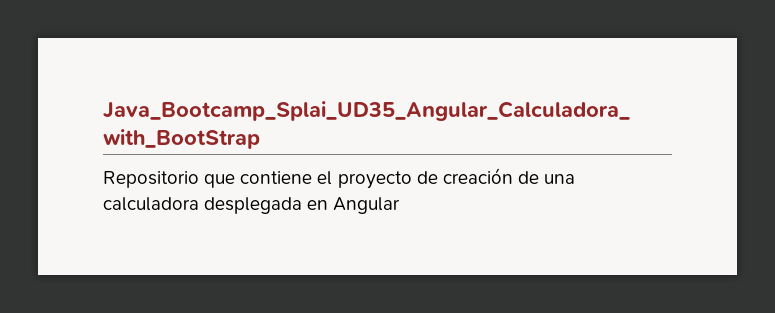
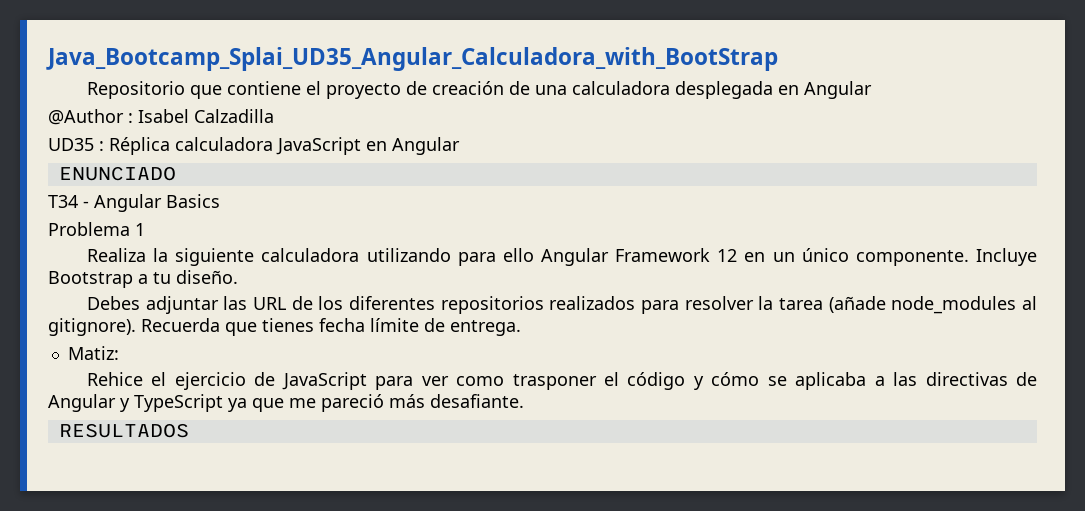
(401, 205) none -> [48,109,274,125] [48,137,460,155] [58,166,176,181] [48,194,220,212] [48,222,145,236] [87,248,1037,266] [48,270,238,288] [87,296,1037,314] [48,318,521,336] [67,346,119,360] [87,372,1037,390] [48,394,524,412] [58,423,189,438] // @Author : Isabel Calzadilla // UD35 : Réplica calculadora JavaScript en Angular // ENUNCIADO // T34 - Angular Basics // Problema 1 // Realiza la siguiente calculadora utilizando para ello Angular Framework 12 en un único componente. Incluye Bootstrap a tu diseño. // Debes adjuntar las URL de los diferentes repositorios realizados para resolver la tarea (añade node_modules al gitignore). Recuerda que tienes fecha límite de entrega. // Matiz: // Rehice el ejercicio de JavaScript para ver como trasponer el código y cómo se aplicaba a las directivas de Angular y TypeScript ya que me pareció más desafiante. // RESULTADOS

